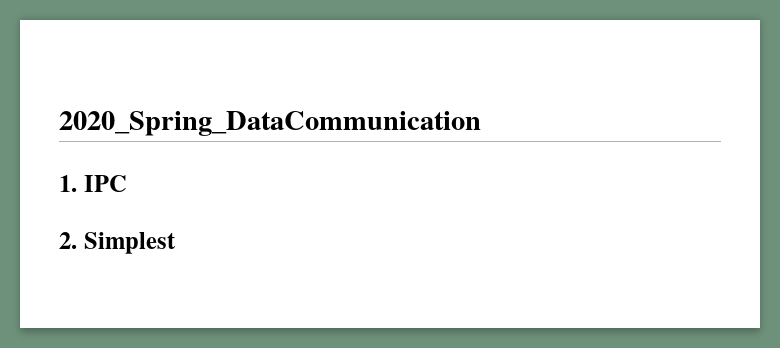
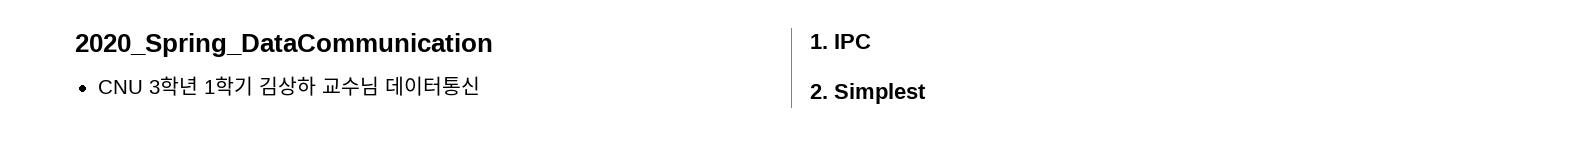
(481, 123) none -> [97,76,480,96] // CNU 3학년 1학기 김상하 교수님 데이터통신

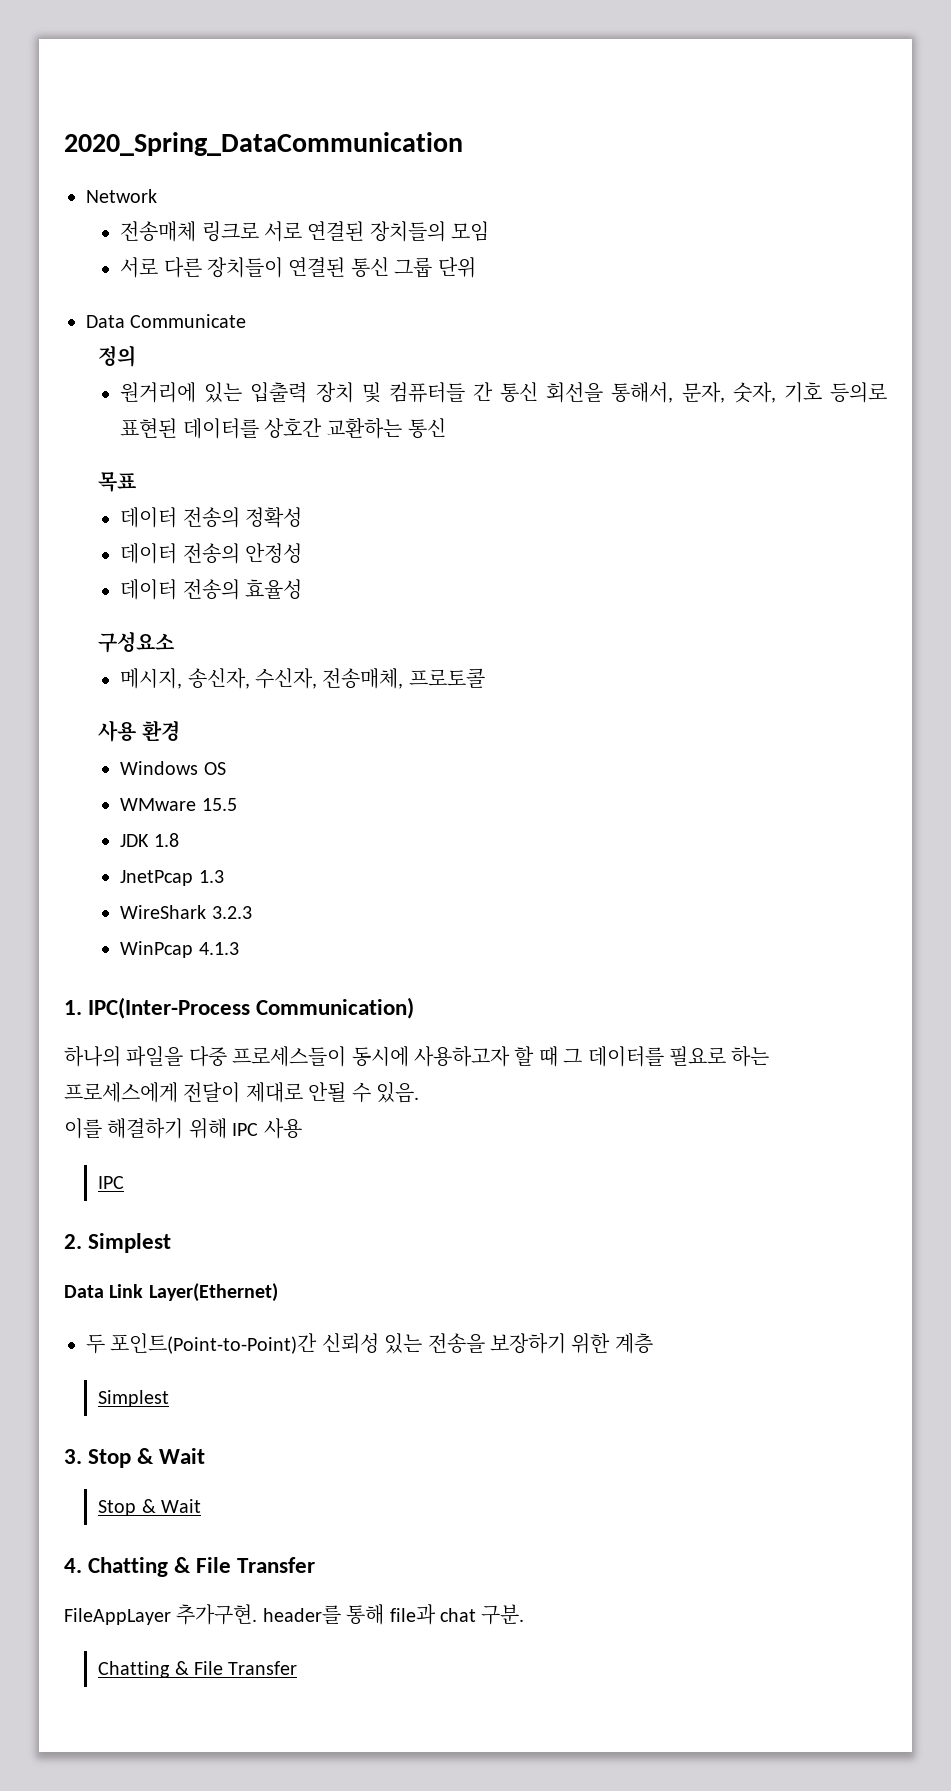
[97,76,480,96] [810,34,871,49] [810,83,926,104] CNU 3학년 1학기 김상하 교수님 데이터통신 // 1. IPC // 2. Simplest -> [86,189,157,203] [120,221,490,242] [120,257,476,278] [86,314,247,328] [98,345,137,367] [120,382,887,403] [120,418,446,439] [98,472,137,492] [120,507,302,528] [120,543,302,564] [120,579,302,600] [98,632,175,653] [120,668,485,689] [98,720,180,742] [120,761,226,775] [120,798,237,811] [120,833,179,847] [120,870,224,886] [120,905,252,919] [120,941,239,958] [64,997,415,1019] [64,1046,770,1067] [64,1082,419,1103] [64,1118,302,1139] [98,1176,125,1189] [64,1233,172,1253] [64,1283,278,1302] [86,1333,653,1354] [98,1390,170,1407] [64,1448,206,1468] [98,1499,201,1516] [64,1557,316,1577] [64,1604,525,1625] [98,1661,298,1678] Network // 전송매체 링크로 서로 연결된 장치들의 모임 // 서로 다른 장치들이 연결된 통신 그룹 단위 // Data Communicate // 정의 // 원거리에 있는 입출력 장치 및 컴퓨터들 간 통신 회선을 통해서, 문자, 숫자, 기호 등의로 표현된 데이터를 상호간 교환하는 통신 // 목표 // 데이터 전송의 정확성 // 데이터 전송의 안정성 // 데이터 전송의 효율성 // 구성요소 // 메시지, 송신자, 수신자, 전송매체, 프로토콜 // 사용 환경 // Windows OS // WMware 15.5 // JDK 1.8 // JnetPcap 1.3 // WireShark 3.2.3 // WinPcap 4.1.3 // 1. IPC(Inter-Process Communication) // 하나의 파일을 다중 프로세스들이 동시에 사용하고자 할 때 그 데이터를 필요로 하는 프로세스에게 전달이 제대로 안될 수 있음. // 이를 해결하기 위해 IPC 사용 // IPC // 2. Simplest // Data Link Layer(Ethernet) // 두 포인트(Point-to-Point)간 신뢰성 있는 전송을 보장하기 위한 계층 // Simplest // 3. Stop & Wait // Stop & Wait // 4. Chatting & File Transfer // FileAppLayer 추가구현. header를 통해 file과 chat 구분. // Chatting & File Transfer

